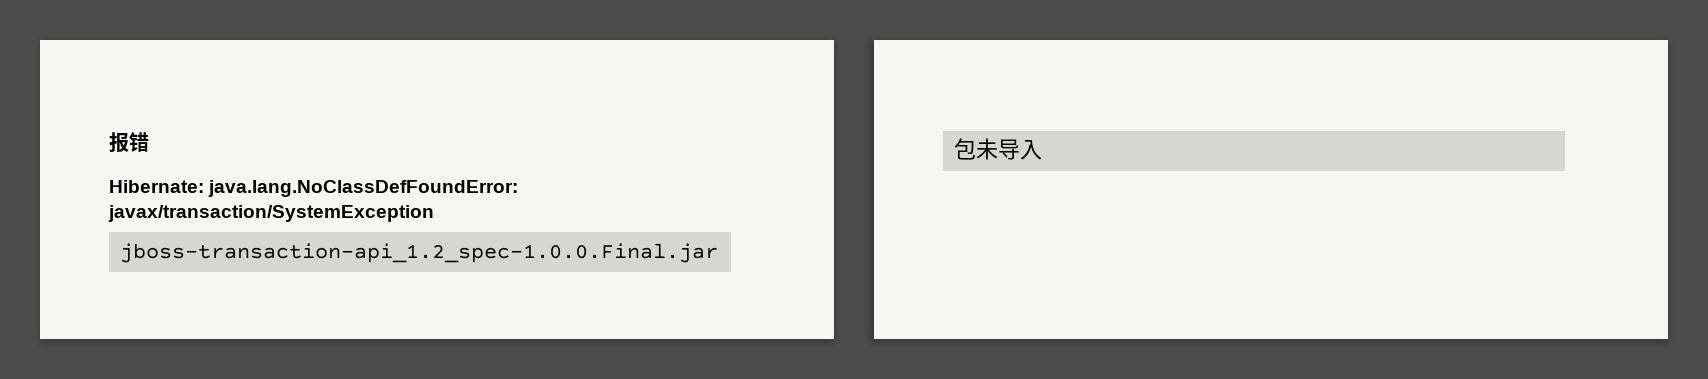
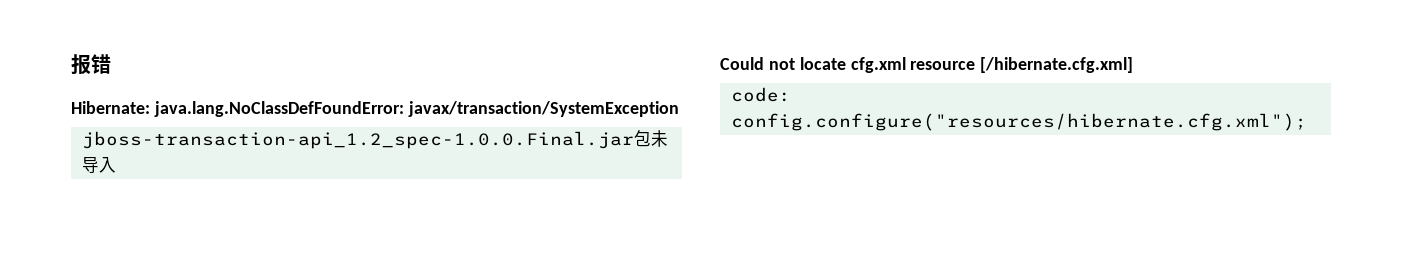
(1043, 150) none -> [720,57,1134,73] [730,87,791,102] [730,113,1307,131] // Could not locate cfg.xml resource [/hibernate.cfg.xml] // code: config.configure("resources/hibernate.cfg.xml");

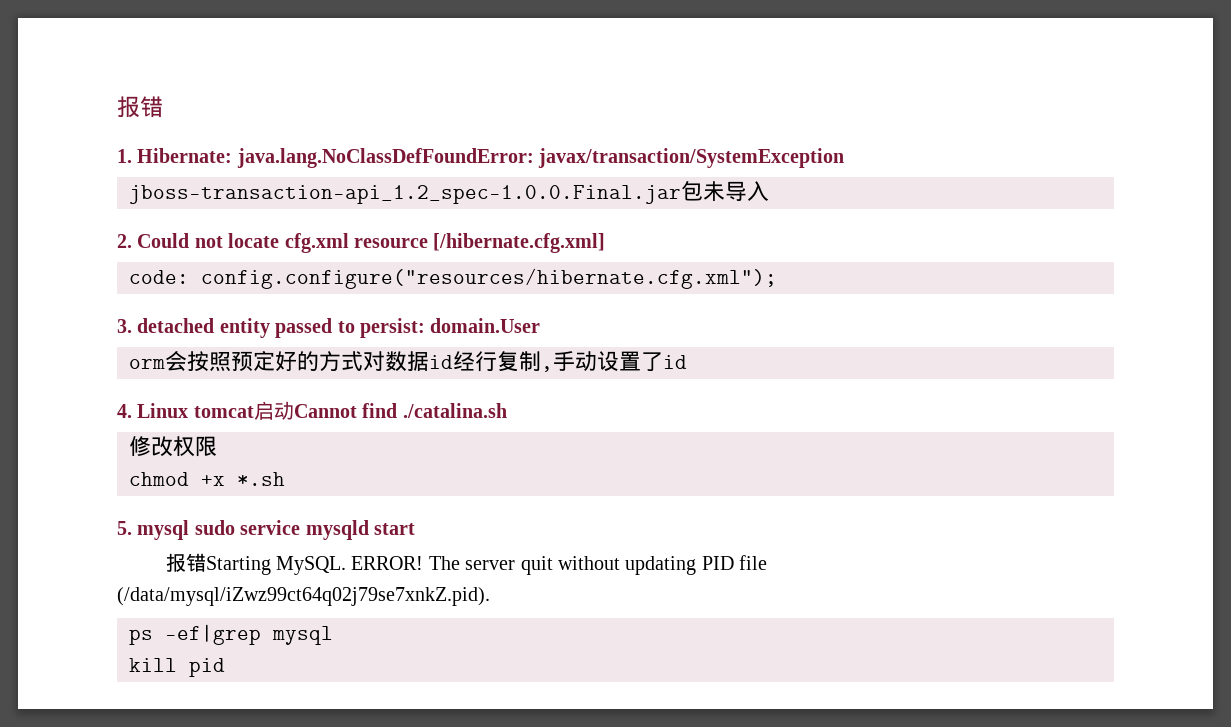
(111, 64) none -> [117,149,132,163] 1.
(116, 165) none -> [117,234,132,248] 2.
(1307, 122) none -> [117,318,541,338] [129,351,687,372] [117,401,507,420] [129,436,217,457] [129,472,285,486] [117,520,415,540] [165,553,768,575] [117,587,490,606] [129,624,333,645] [129,658,225,677] // 3. detached entity passed to persist: domain.User // orm会按照预定好的方式对数据id经行复制,手动设置了id // 4. Linux tomcat启动Cannot find ./catalina.sh // 修改权限 // chmod +x *.sh // 5. mysql sudo service mysqld start // 报错Starting MySQL. ERROR! The server quit without updating PID file (/data/mysql/iZwz99ct64q02j79se7xnkZ.pid). // ps -ef|grep mysql // kill pid

